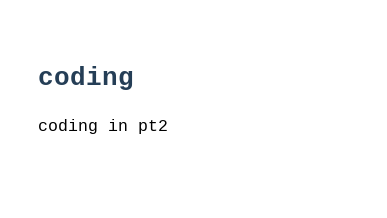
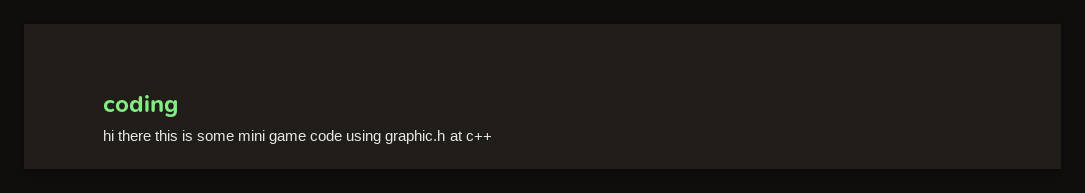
[38,119,168,134] coding in pt2 -> [103,130,492,144] hi there this is some mini game code using graphic.h at c++

